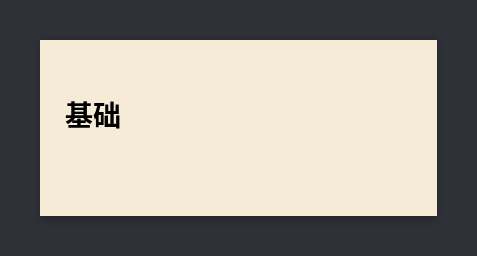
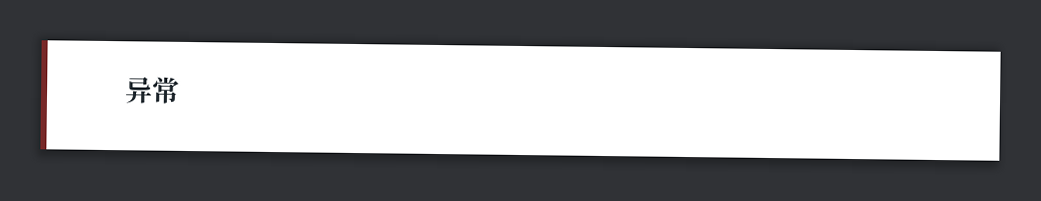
[65,101,121,129] 基础 -> [124,76,180,104] 异常

